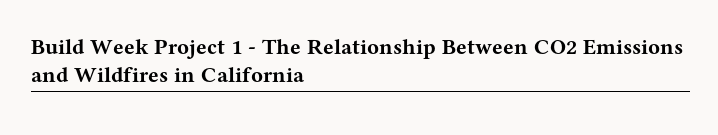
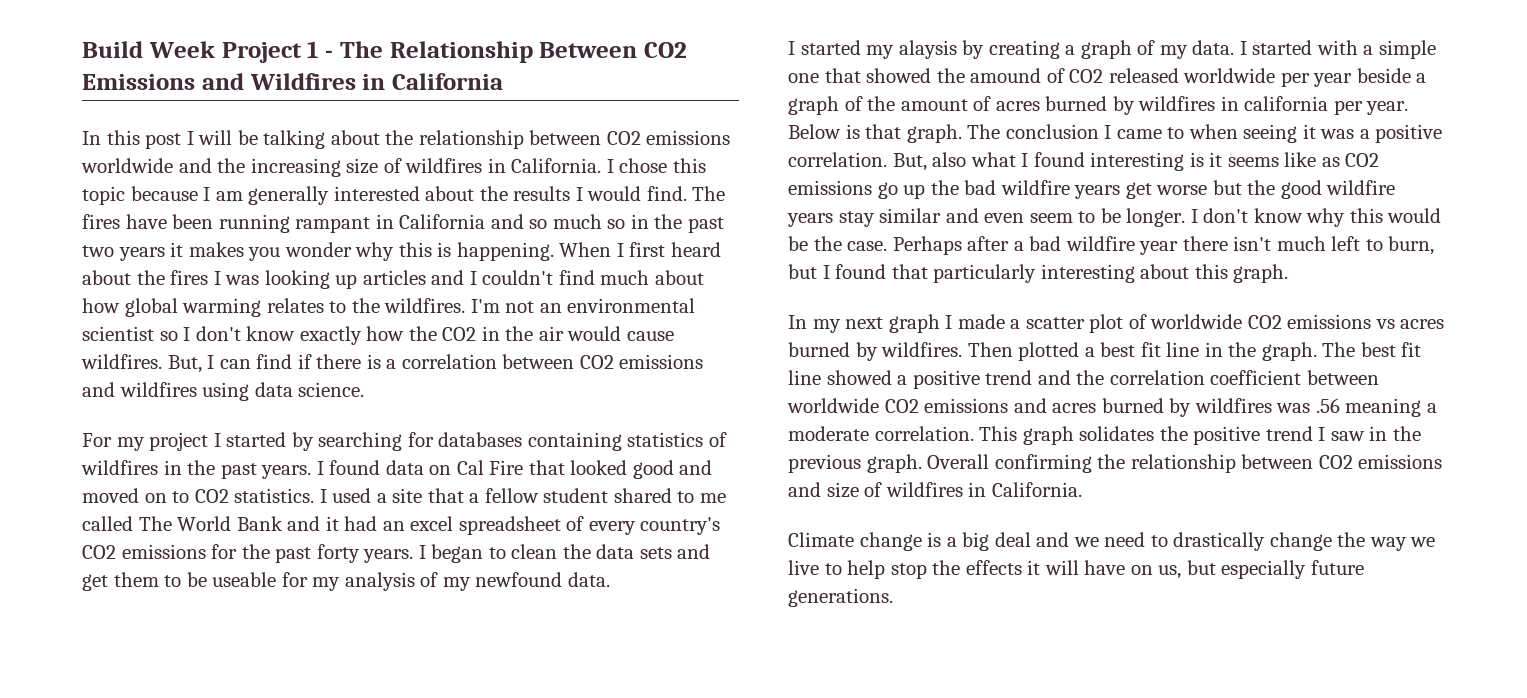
(305, 74) none -> [82,130,731,149] [81,158,706,177] [82,186,726,205] [82,214,724,233] [82,242,721,261] [82,270,704,289] [82,298,696,317] [82,326,674,345] [81,354,704,373] [82,382,365,401] [82,432,727,451] [81,460,713,479] [82,488,727,503] [82,516,721,535] [82,544,711,563] [82,572,610,591] [788,40,1437,59] [788,68,1427,87] [788,96,1409,115] [788,124,1443,143] [788,152,1380,171] [788,180,1396,199] [787,208,1442,227] [788,236,1435,255] [788,264,1289,283] [788,314,1445,333] [788,342,1422,361] [788,370,1379,389] [787,398,1437,417] [788,426,1421,445] [788,454,1443,473] [788,482,1082,498] [788,532,1436,551] [788,560,1364,579] [788,588,893,607] // In this post I will be talking about the relationship between CO2 emissions worldwide and the increasing size of wildfires in California. I chose this topic because I am generally interested about the results I would find. The fires have been running rampant in California and so much so in the past two years it makes you wonder why this is happening. When I first heard about the fires I was looking up articles and I couldn't find much about how global warming relates to the wildfires. I'm not an environmental scientist so I don't know exactly how the CO2 in the air would cause wildfires. But, I can find if there is a correlation between CO2 emissions and wildfires using data science. // For my project I started by searching for databases containing statistics of wildfires in the past years. I found data on Cal Fire that looked good and moved on to CO2 statistics. I used a site that a fellow student shared to me called The World Bank and it had an excel spreadsheet of every country's CO2 emissions for the past forty years. I began to clean the data sets and get them to be useable for my analysis of my newfound data. // I started my alaysis by creating a graph of my data. I started with a simple one that showed the amound of CO2 released worldwide per year beside a graph of the amount of acres burned by wildfires in california per year. Below is that graph. The conclusion I came to when seeing it was a positive correlation. But, also what I found interesting is it seems like as CO2 emissions go up the bad wildfire years get worse but the good wildfire years stay similar and even seem to be longer. I don't know why this would be the case. Perhaps after a bad wildfire year there isn't much left to burn, but I found that particularly interesting about this graph. // In my next graph I made a scatter plot of worldwide CO2 emissions vs acres burned by wildfires. Then plotted a best fit line in the graph. The best fit line showed a positive trend and the correlation coefficient between worldwide CO2 emissions and acres burned by wildfires was .56 meaning a moderate correlation. This graph solidates the positive trend I saw in the previous graph. Overall confirming the relationship between CO2 emissions and size of wildfires in California. // Climate change is a big deal and we need to drastically change the way we live to help stop the effects it will have on us, but especially future generations.

